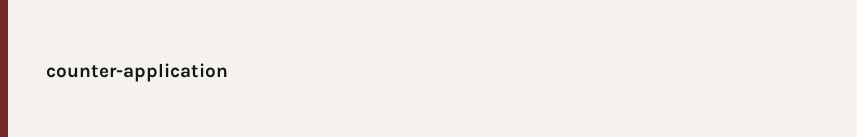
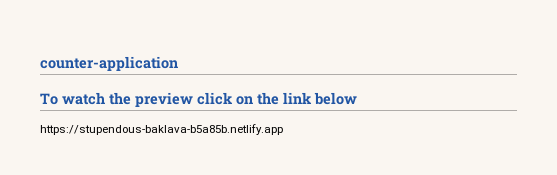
(228, 72) none -> [40,92,357,107] [40,124,283,135] // To watch the preview click on the link below // https://stupendous-baklava-b5a85b.netlify.app

